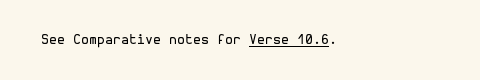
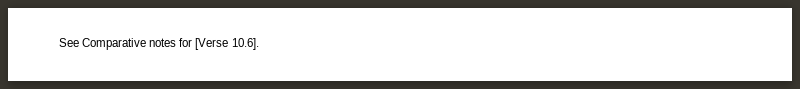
[249,34,337,44] Verse 10.6. -> [195,38,259,50] [Verse 10.6].

